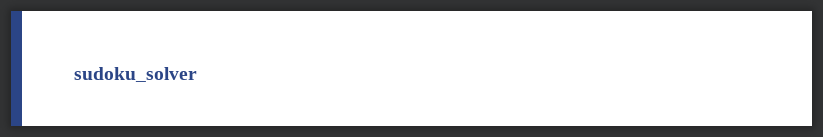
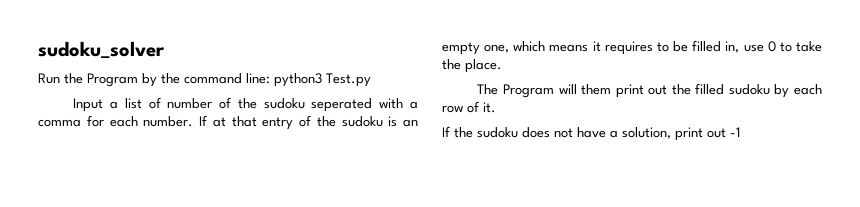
(197, 74) none -> [38,73,371,87] [73,97,419,112] [38,115,418,130] [442,40,822,55] [442,59,502,73] [477,83,822,98] [442,101,496,113] [442,126,740,141] // Run the Program by the command line: python3 Test.py // Input a list of number of the sudoku seperated with a comma for each number. If at that entry of the sudoku is an empty one, which means it requires to be filled in, use 0 to take the place. // The Program will them print out the filled sudoku by each row of it. // If the sudoku does not have a solution, print out -1

